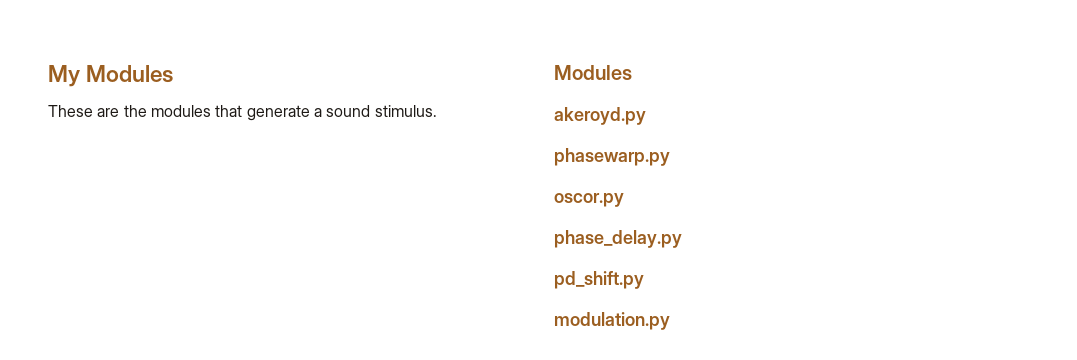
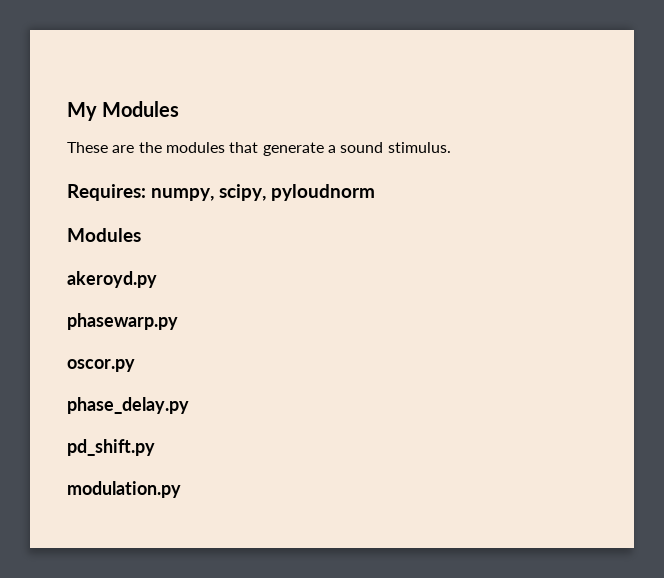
(437, 111) none -> [67,184,375,201] // Requires: numpy, scipy, pyloudnorm

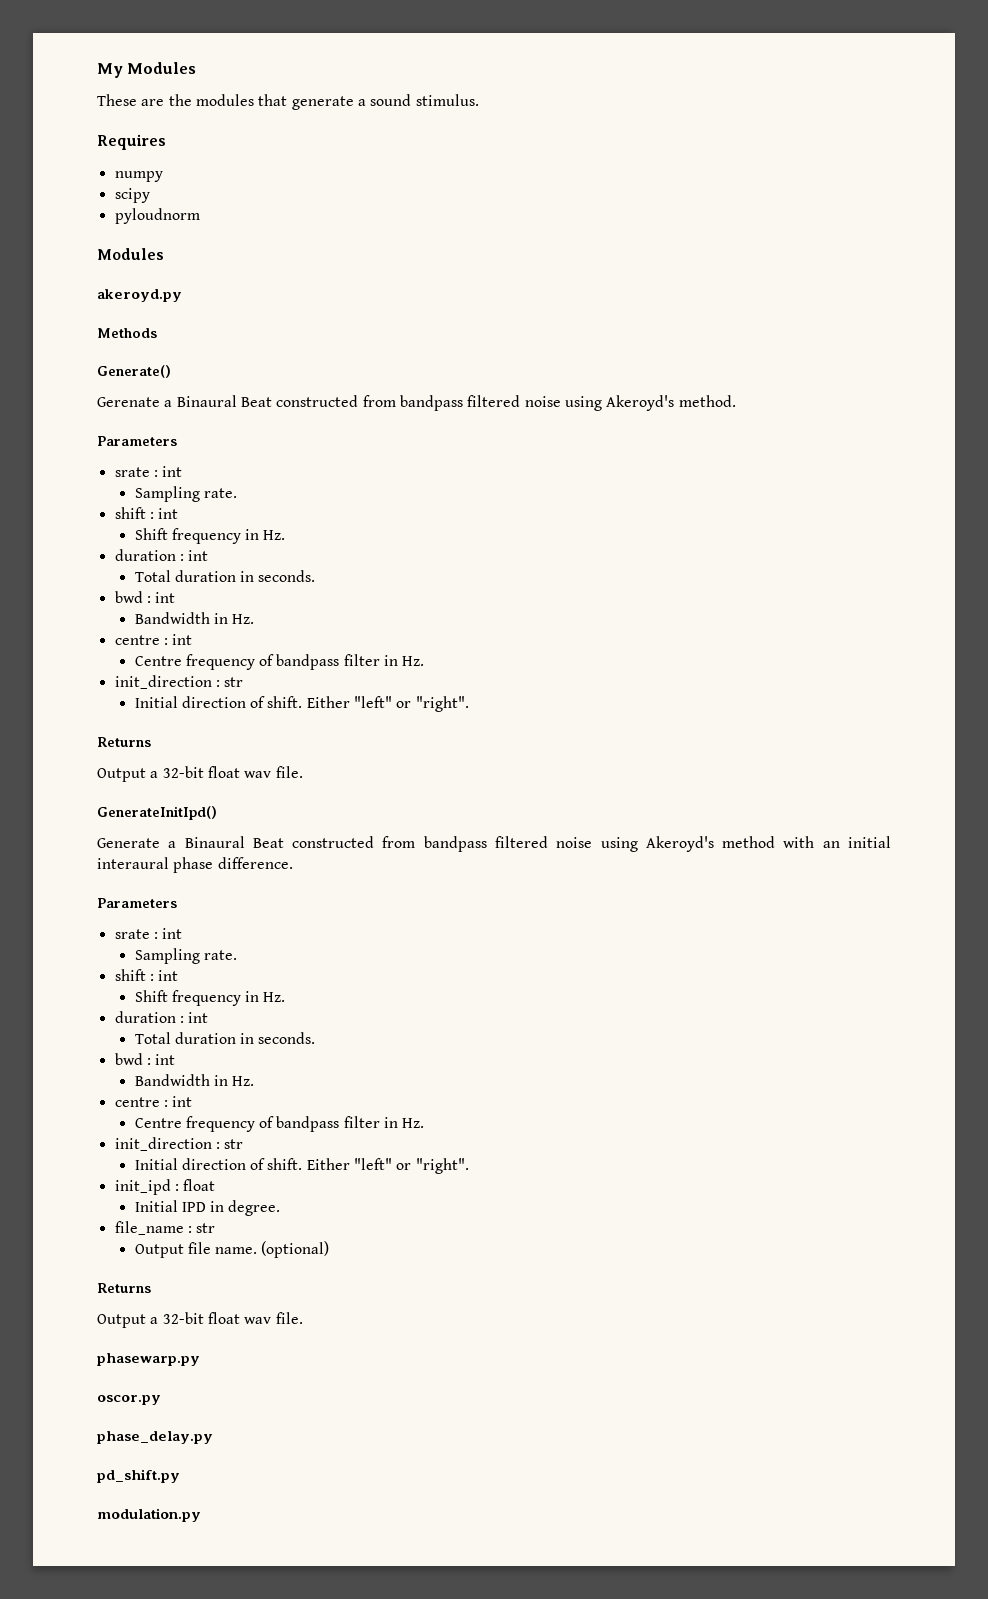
[67,184,266,201] Requires: numpy, scipy, -> [97,134,166,150] [114,171,163,182] [114,188,150,203] Requires // numpy // scipy //
(157, 279) none -> [97,328,157,338] [97,365,171,378] [97,395,736,411] [97,436,177,446] [114,466,183,477] [134,486,237,502] [114,507,179,519] [134,528,286,544] [114,549,209,561] [134,570,316,582] [114,591,176,603] [134,612,255,624] [114,634,193,645] [134,654,425,670] [114,675,244,689] [134,696,469,712] [97,737,151,747] [97,766,303,782] [97,806,217,820] [97,836,892,852] [97,857,293,873] [97,898,177,908] [114,928,183,939] [134,948,237,964] [114,969,179,981] [134,990,286,1006] [114,1011,209,1023] [134,1032,316,1044] [114,1053,176,1065] [134,1074,255,1086] [114,1096,193,1107] [134,1116,425,1132] [114,1137,244,1151] [134,1158,469,1174] [114,1179,216,1195] [134,1200,281,1216] [114,1221,216,1235] [134,1241,330,1258] [97,1283,151,1293] [97,1312,303,1328] // Methods // Generate() // Gerenate a Binaural Beat constructed from bandpass filtered noise using Akeroyd's method. // Parameters // srate : int // Sampling rate. // shift : int // Shift frequency in Hz. // duration : int // Total duration in seconds. // bwd : int // Bandwidth in Hz. // centre : int // Centre frequency of bandpass filter in Hz. // init_direction : str // Initial direction of shift. Either "left" or "right". // Returns // Output a 32-bit float wav file. // GenerateInitIpd() // Generate a Binaural Beat constructed from bandpass filtered noise using Akeroyd's method with an initial interaural phase difference. // Parameters // srate : int // Sampling rate. // shift : int // Shift frequency in Hz. // duration : int // Total duration in seconds. // bwd : int // Bandwidth in Hz. // centre : int // Centre frequency of bandpass filter in Hz. // init_direction : str // Initial direction of shift. Either "left" or "right". // init_ipd : float // Initial IPD in degree. // file_name : str // Output file name. (optional) // Returns // Output a 32-bit float wav file.

